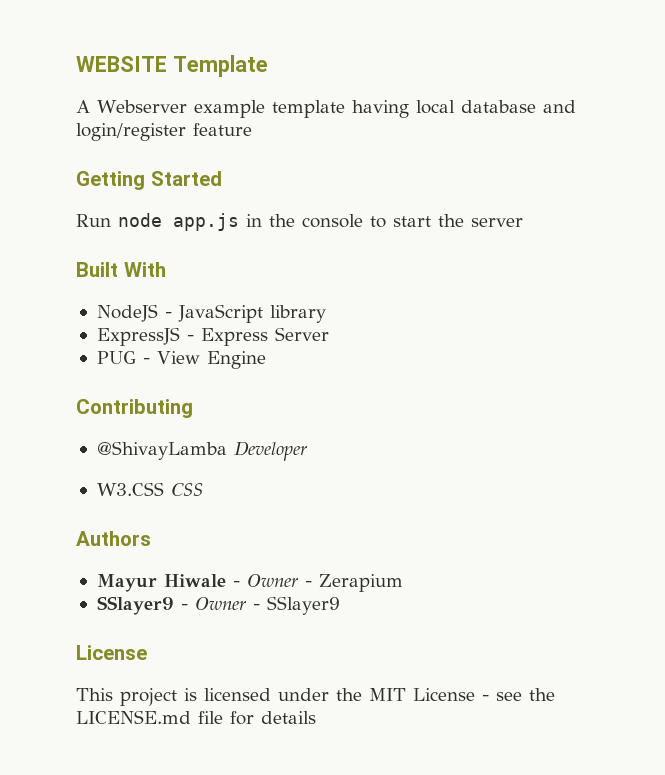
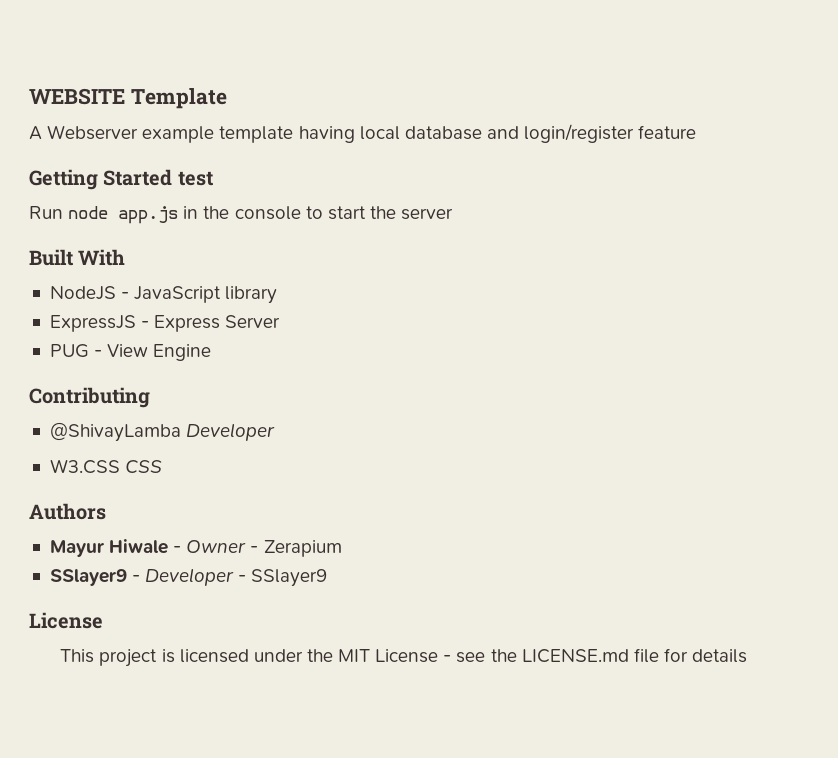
(222, 178) none -> [177,171,213,186] test
[194,597,247,610] Owner -> [145,568,235,586] Developer

